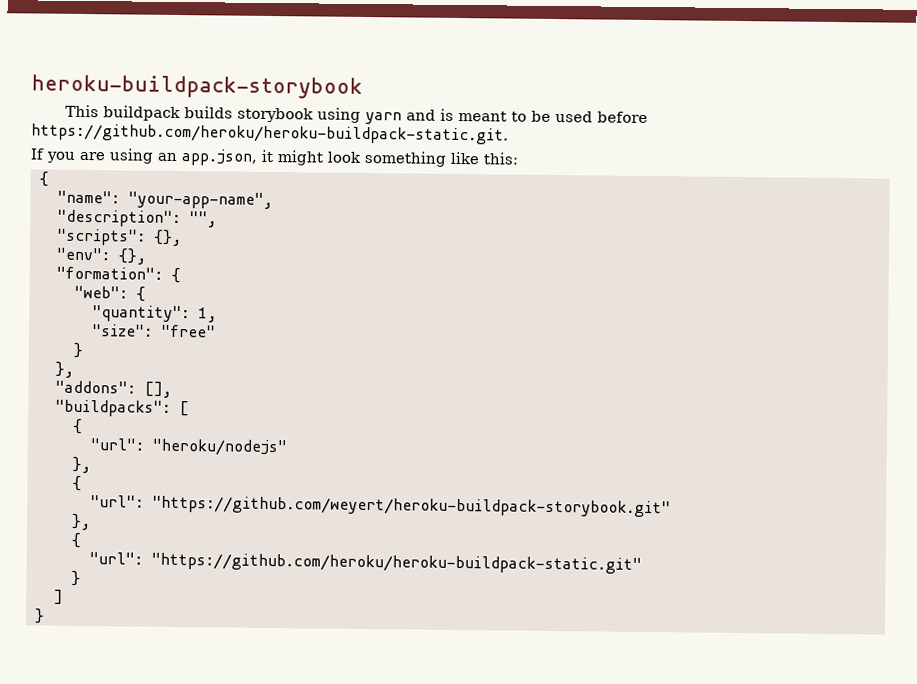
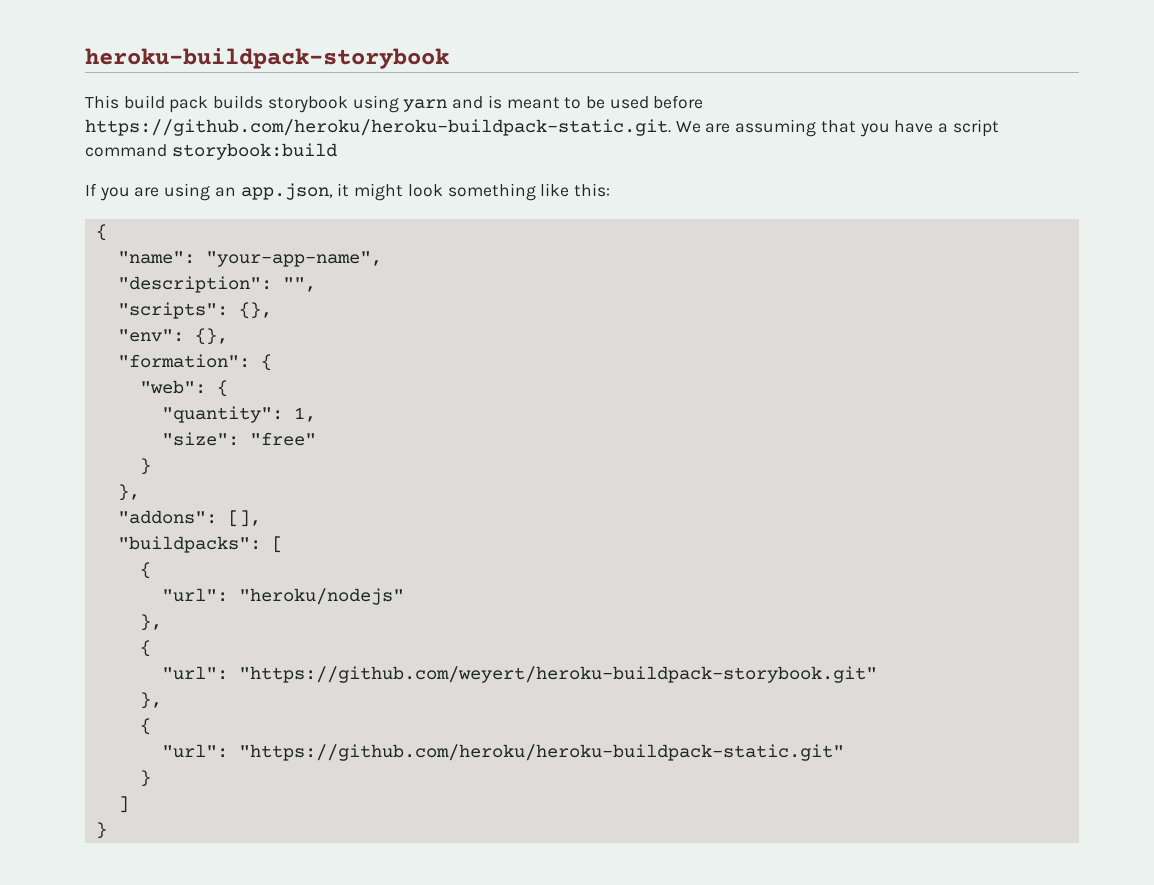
[102,105,181,122] buildpack -> [123,95,209,113] build pack
(509, 134) none -> [675,119,999,137] [85,143,337,160] We are assuming that you have a script command storybook:build

